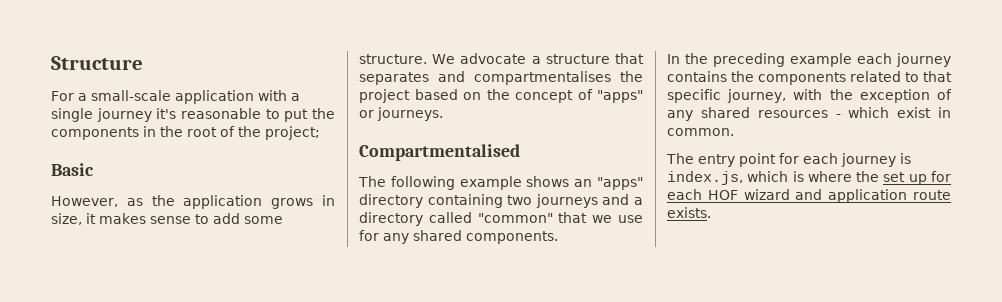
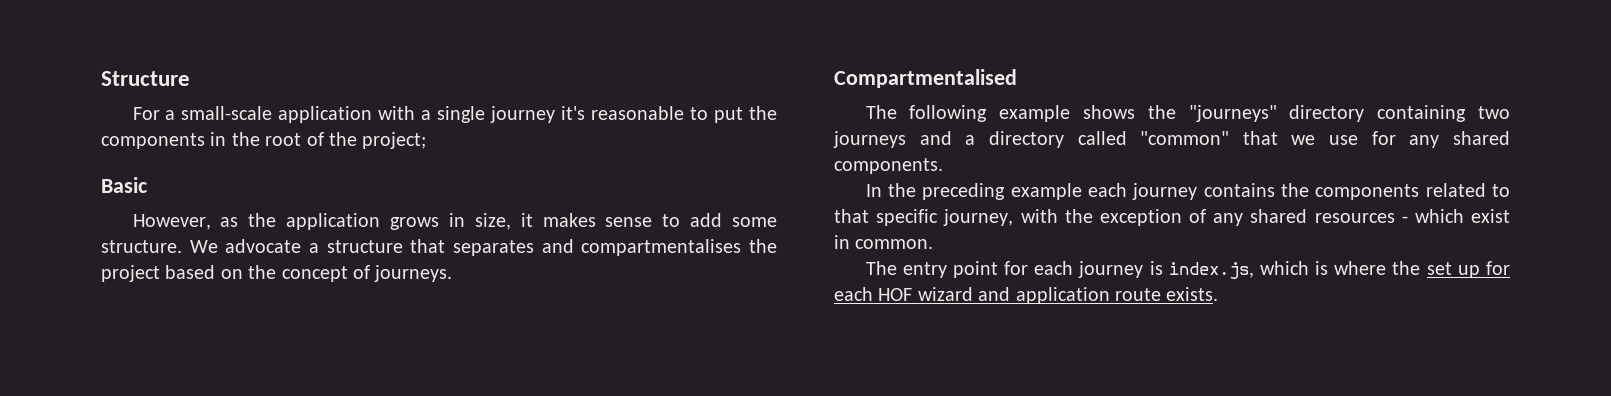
[597,90,643,103] [359,110,374,118] "apps" or -> (370, 272) none
[574,177,643,190] an "apps" -> [1147,105,1277,122] the "journeys"

